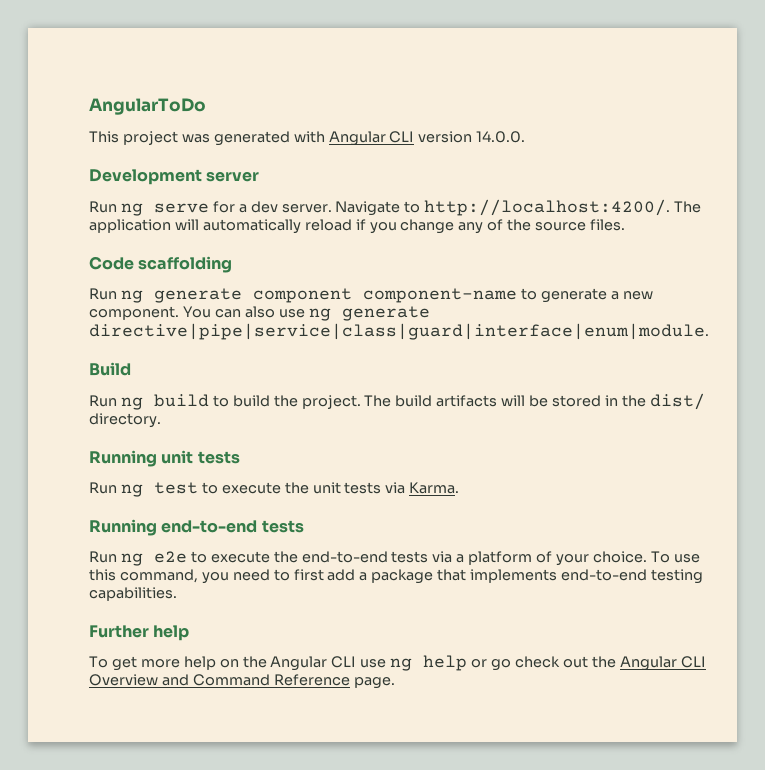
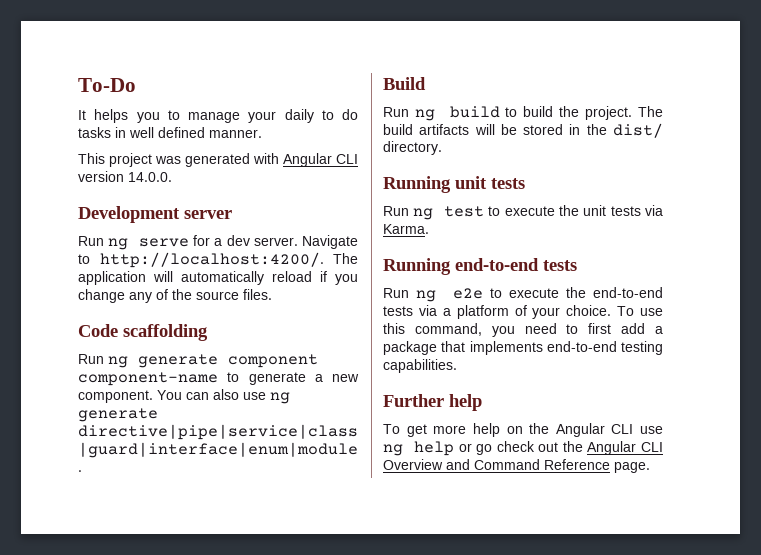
[89,98,206,115] AngularToDo -> [78,78,136,92] [78,109,358,123] [78,127,262,138] To-Do // It helps you to manage your daily to do tasks in well defined manner.

